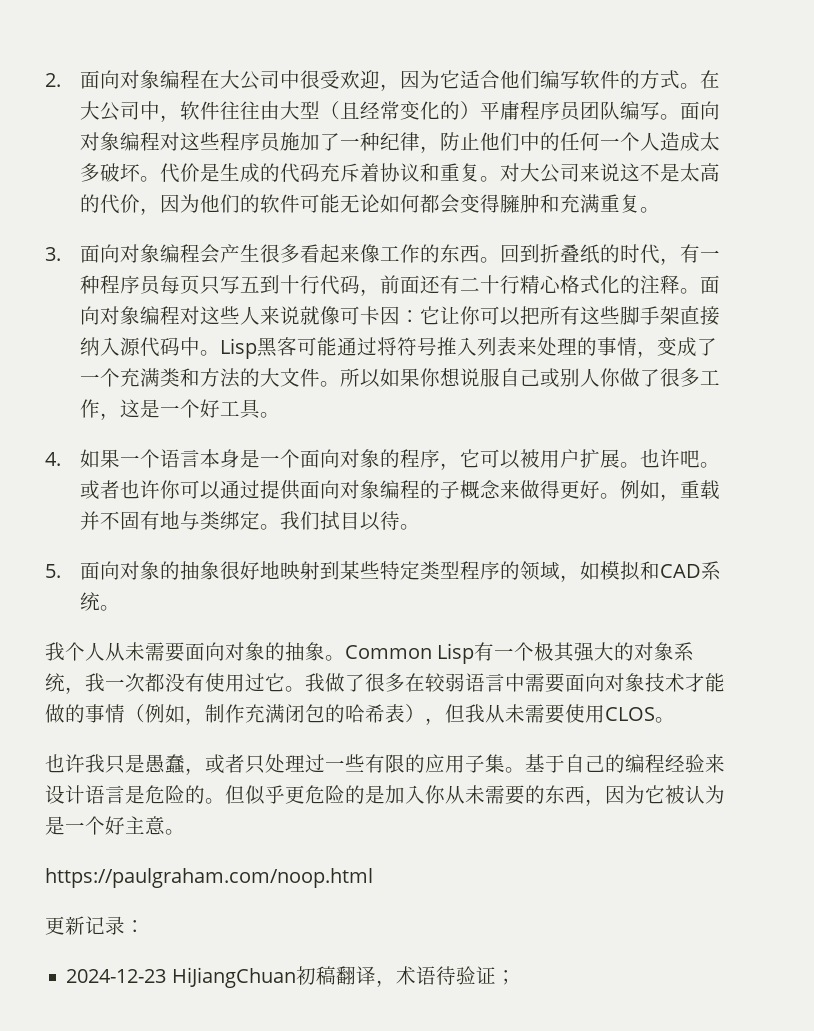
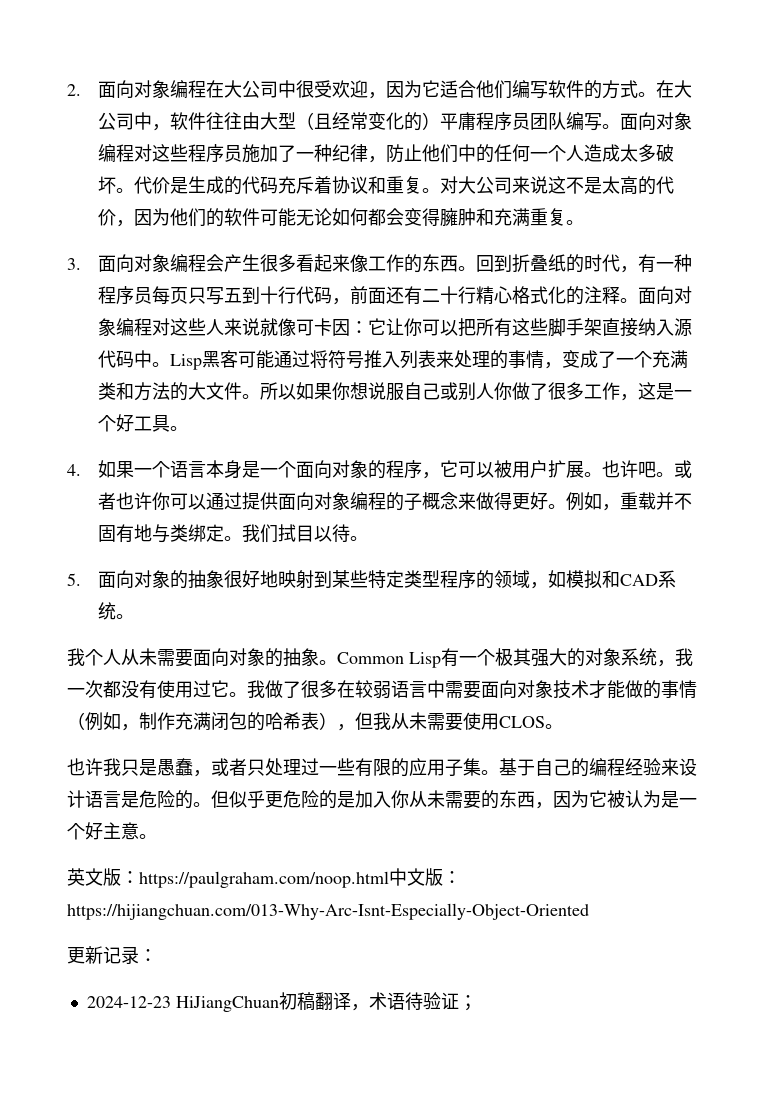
(185, 832) none -> [67,868,139,886] 英文版：
(373, 878) none -> [389,868,461,886] [67,903,589,920] 中文版：https://hijiangchuan.com/013-Why-Arc-Isnt-Especially-Object-Oriented

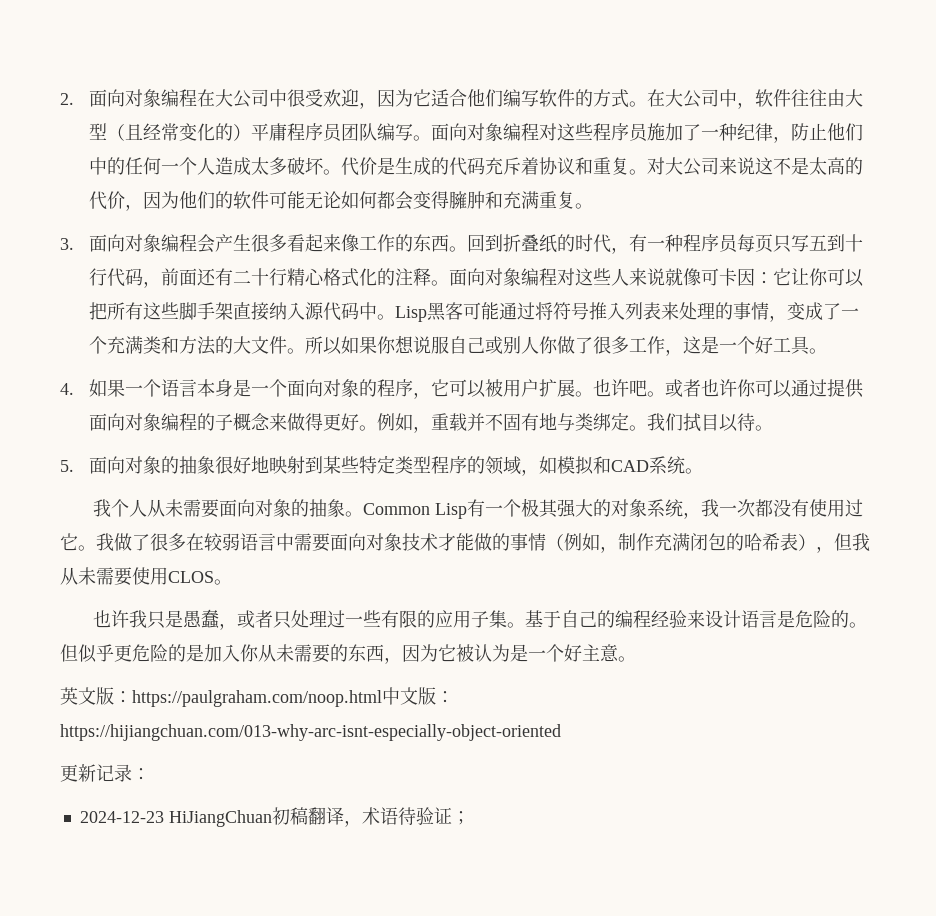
[67,903,589,920] https://hijiangchuan.com/013-Why-Arc-Isnt-Especially-Object-Oriented -> [60,724,561,741] https://hijiangchuan.com/013-why-arc-isnt-especially-object-oriented

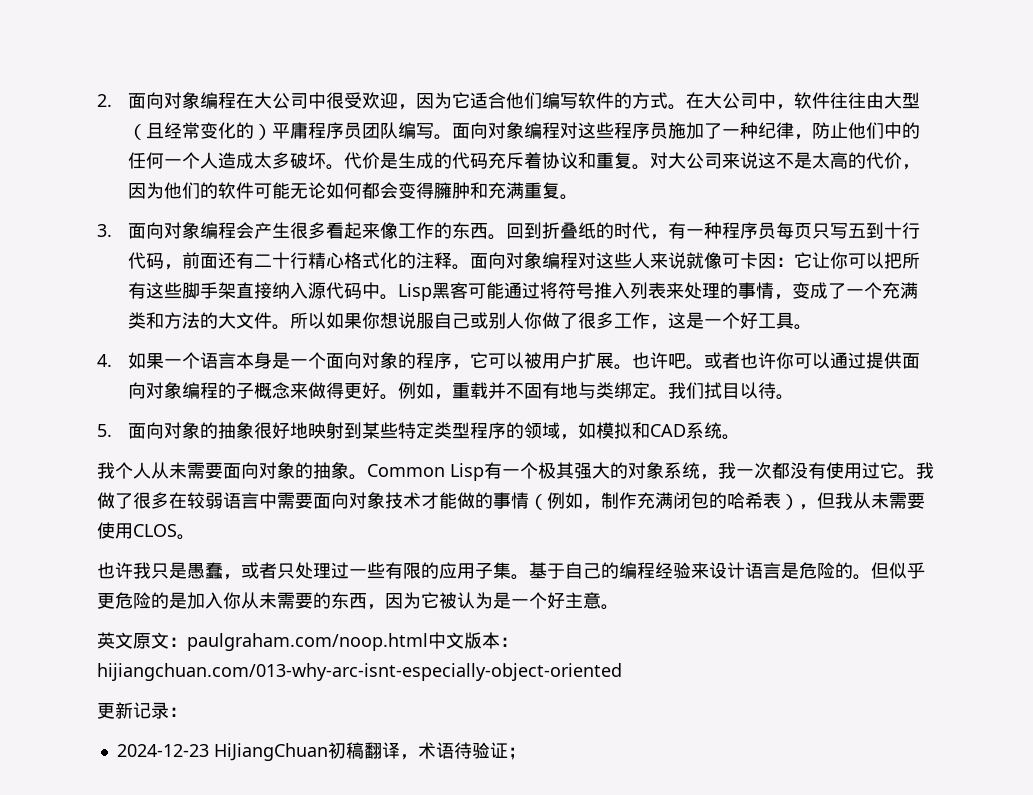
[96,687,454,707] [60,724,561,741] 版：https://paulgraham.com/noop.html中文版：https://hijiangchuan.com/013-why-arc-isnt-especially-object-oriented -> [133,632,518,651] [97,663,622,681] 原文：paulgraham.com/noop.html中文版本：hijiangchuan.com/013-why-arc-isnt-especially-object-oriented

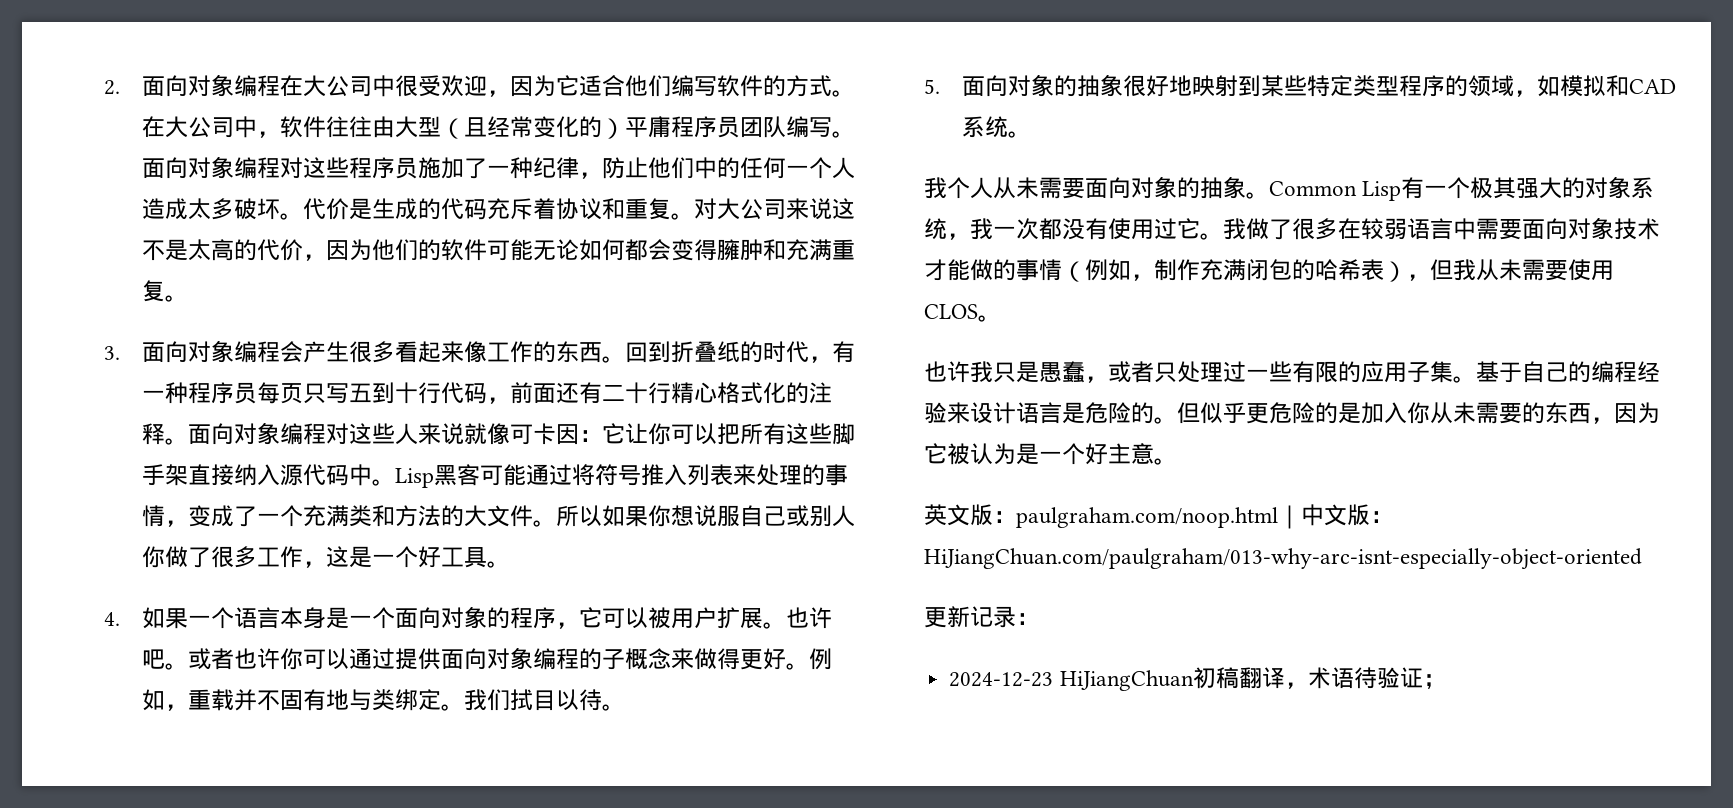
[133,632,518,651] [97,663,622,681] 原文：paulgraham.com/noop.html中文版本：hijiangchuan.com/013-why-arc-isnt-especially-object-oriented -> [970,504,1393,529] [924,548,1642,570] 版：paulgraham.com/noop.html｜中文版：HiJiangChuan.com/paulgraham/013-why-arc-isnt-especially-object-oriented

